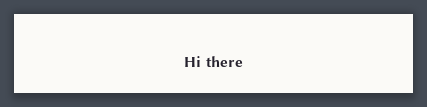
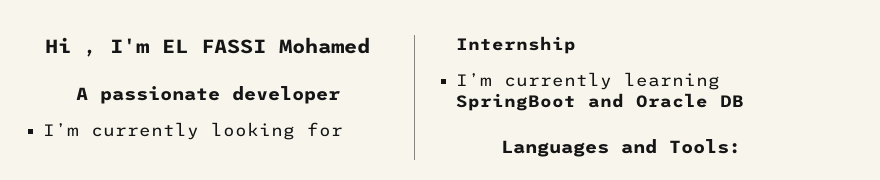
[205,56,243,67] there -> [84,37,370,57] [75,86,340,104] [43,122,344,140] [456,36,577,54] [456,72,721,90] [456,93,745,111] [500,139,741,157] , I'm EL FASSI Mohamed // A passionate developer // I’m currently looking for Internship // I’m currently learning SpringBoot and Oracle DB // Languages and Tools:

